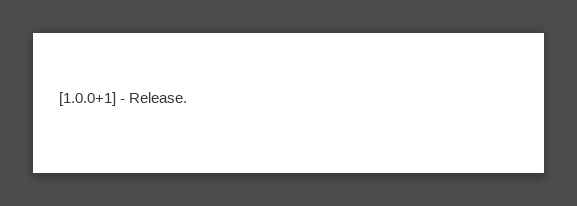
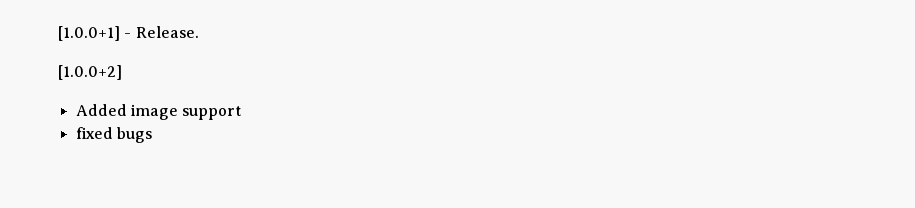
(188, 97) none -> [58,65,122,80] [75,104,243,120] [75,127,152,143] // [1.0.0+2] // Added image support // fixed bugs

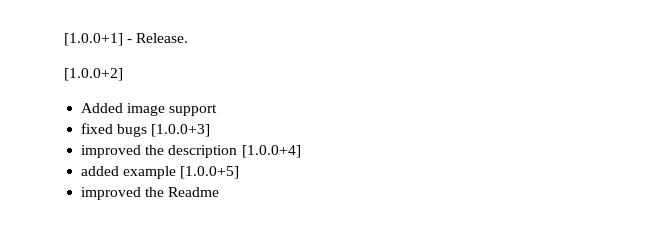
(152, 135) none -> [151,124,211,137] [81,145,301,158] [81,166,240,179] [81,187,220,200] [1.0.0+3] // improved the description [1.0.0+4] // added example [1.0.0+5] // improved the Readme

